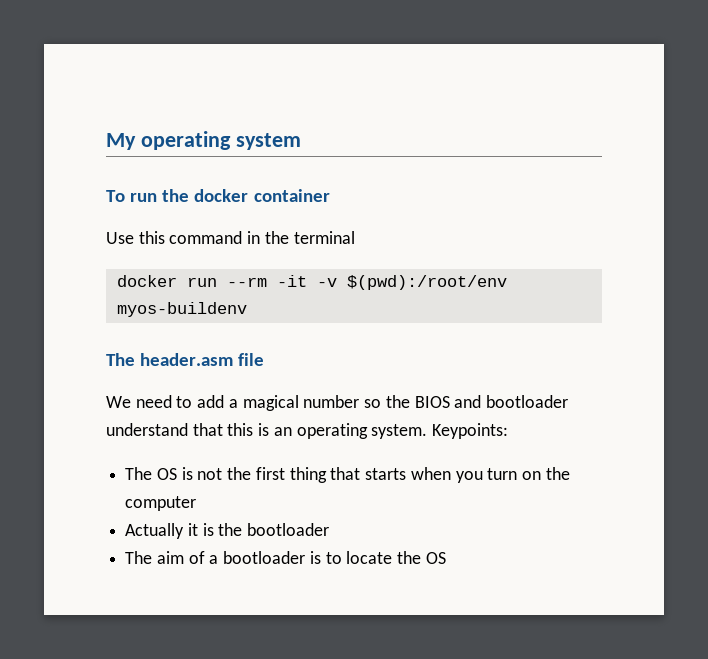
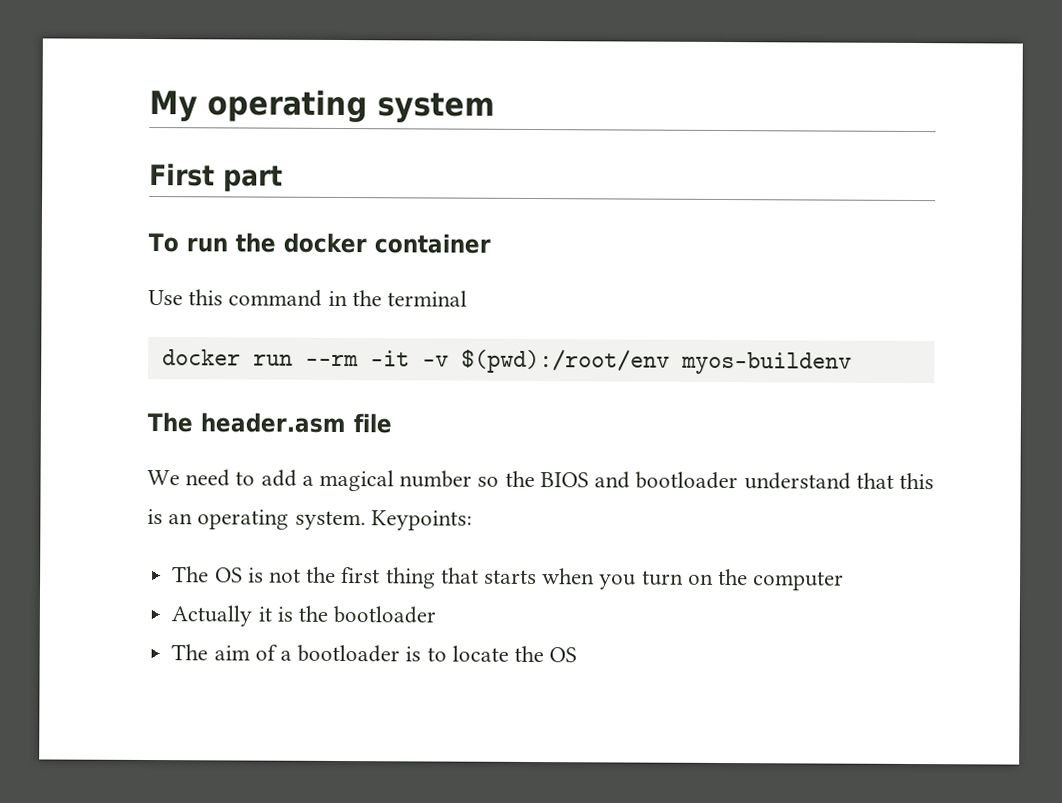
(301, 141) none -> [149,162,283,192] // First part

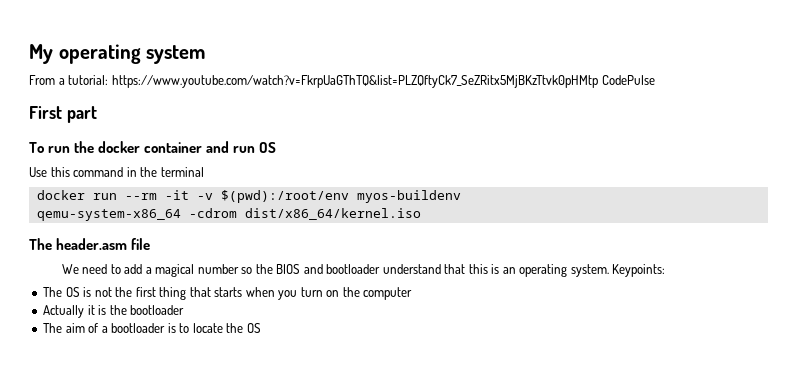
(495, 107) none -> [29,75,655,88] // From a tutorial: https://www.youtube.com/watch?v=FkrpUaGThTQ&list=PLZQftyCk7_SeZRitx5MjBKzTtvk0pHMtp CodePulse
(491, 243) none -> [206,141,277,153] and run OS
(852, 363) none -> [36,208,421,221] // qemu-system-x86_64 -cdrom dist/x86_64/kernel.iso

